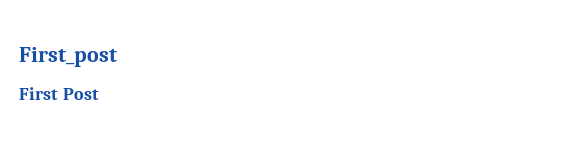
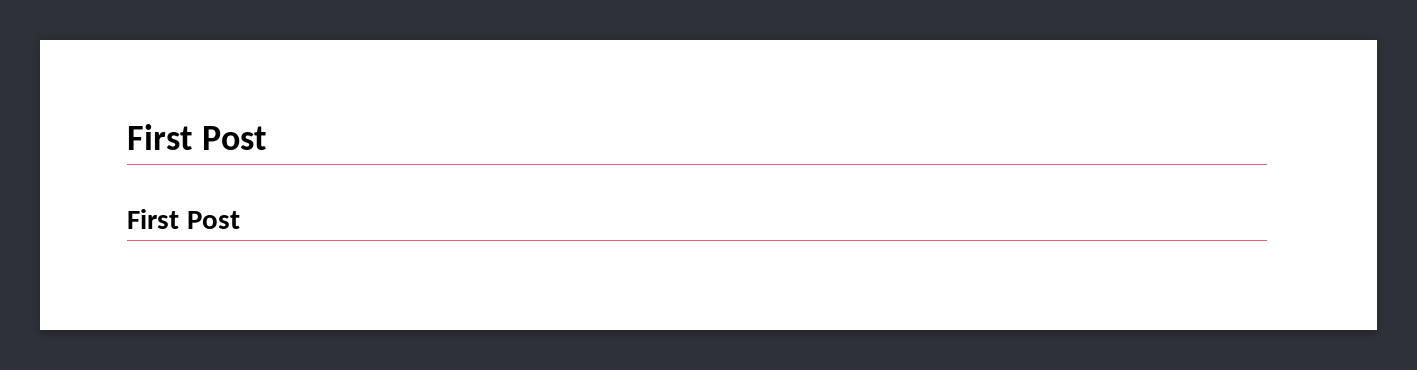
[19,47,117,67] First_post -> [127,124,266,150] First Post

